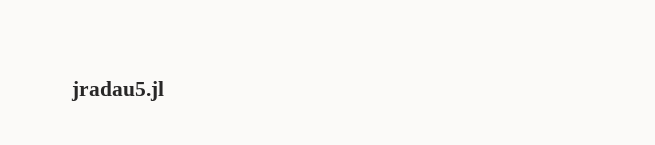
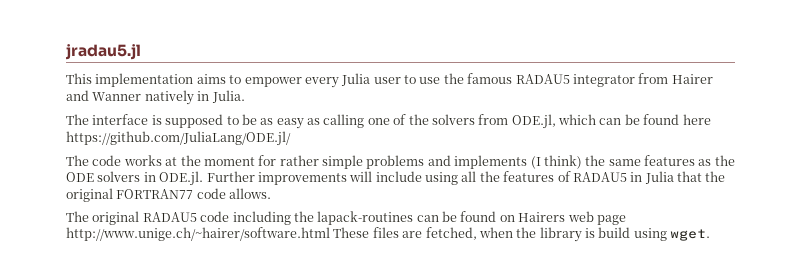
(164, 91) none -> [66,73,713,88] [66,90,245,105] [66,114,711,129] [66,131,291,146] [66,155,735,169] [66,171,726,186] [66,188,272,202] [66,211,626,225] [66,227,711,242] // This implementation aims to empower every Julia user to use the famous RADAU5 integrator from Hairer and Wanner natively in Julia. // The interface is supposed to be as easy as calling one of the solvers from ODE.jl, which can be found here https://github.com/JuliaLang/ODE.jl/ // The code works at the moment for rather simple problems and implements (I think) the same features as the ODE solvers in ODE.jl. Further improvements will include using all the features of RADAU5 in Julia that the original FORTRAN77 code allows. // The original RADAU5 code including the lapack-routines can be found on Hairers web page http://www.unige.ch/~hairer/software.html These files are fetched, when the library is build using wget.

